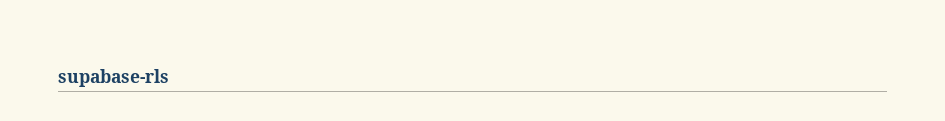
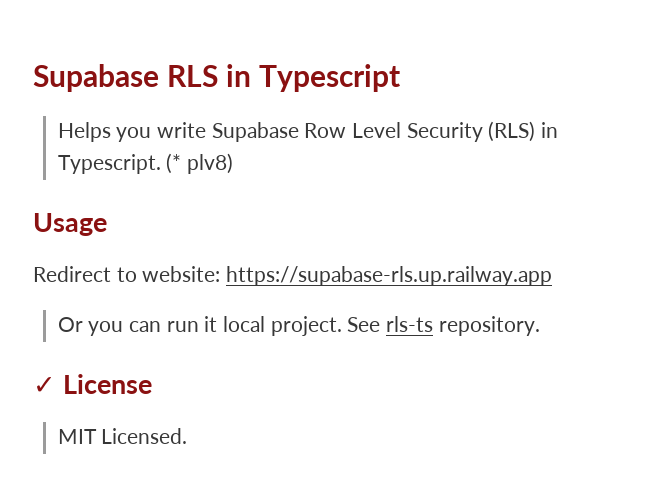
[58,69,169,87] supabase-rls -> [33,64,400,92] [57,121,558,142] [57,153,233,174] [33,213,107,236] [33,266,553,286] [57,316,540,336] [33,374,153,394] [57,428,188,444] Supabase RLS in Typescript // Helps you write Supabase Row Level Security (RLS) in Typescript. (* plv8) // Usage // Redirect to website: https://supabase-rls.up.railway.app // Or you can run it local project. See rls-ts repository. // ✓ License // MIT Licensed.

